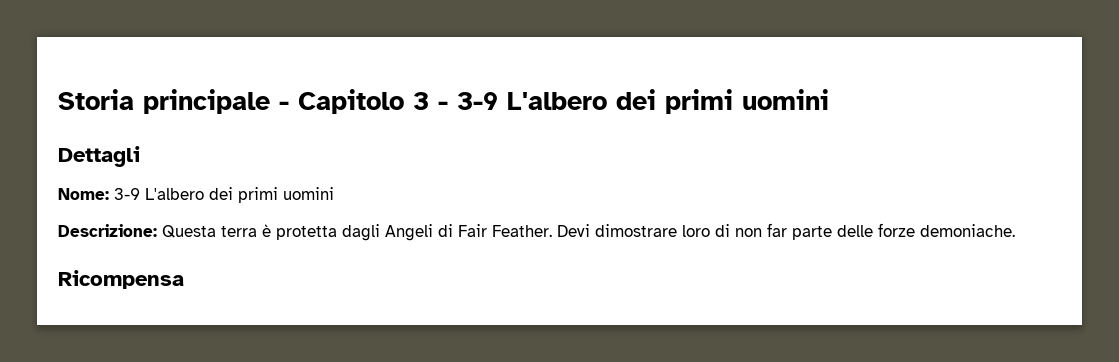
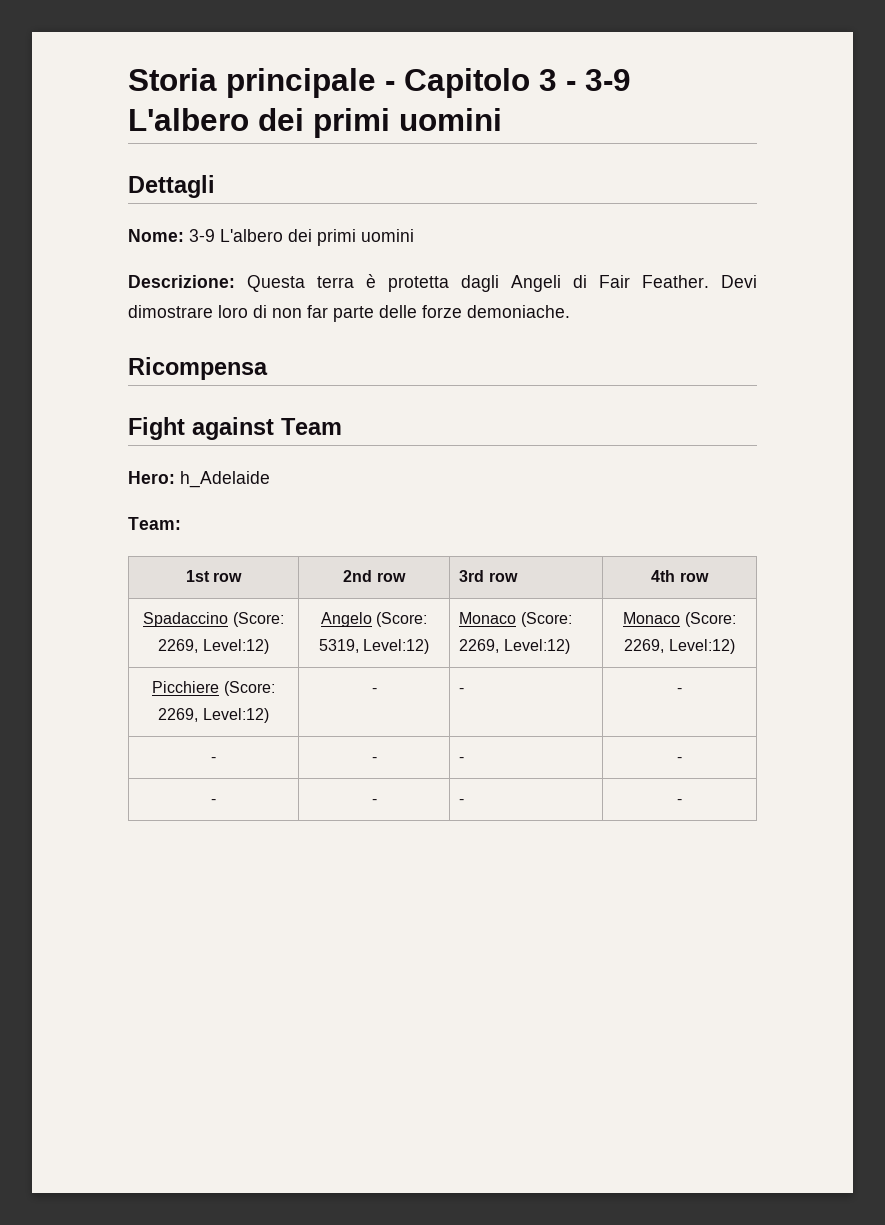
(184, 279) none -> [128,417,342,440] [128,471,270,488] [128,517,181,530] [185,570,243,582] [343,570,406,582] [459,570,518,582] [651,570,709,582] [143,612,284,627] [158,639,269,654] [320,612,428,627] [318,639,430,654] [459,612,572,627] [459,639,570,654] [623,612,736,627] [624,639,735,654] [152,681,275,696] [158,708,269,723] [371,688,377,693] [459,688,465,693] [677,688,682,693] [211,757,216,762] [371,757,377,762] [459,757,465,762] [677,757,682,762] [211,799,216,804] [371,799,377,804] [459,799,465,804] [677,799,682,804] // Fight against Team // Hero: h_Adelaide // Team: // 1st row | 2nd row | 3rd row | 4th row // Spadaccino (Score: 2269, Level:12) | Angelo (Score: 5319, Level:12) | Monaco (Score: 2269, Level:12) | Monaco (Score: 2269, Level:12) // Picchiere (Score: 2269, Level:12) | - | - | - // - | - | - | - // - | - | - | -

